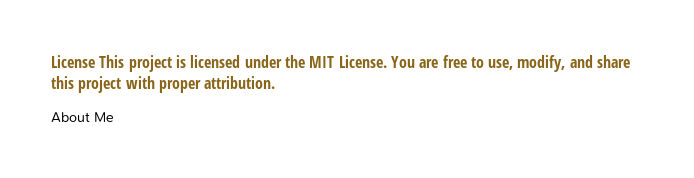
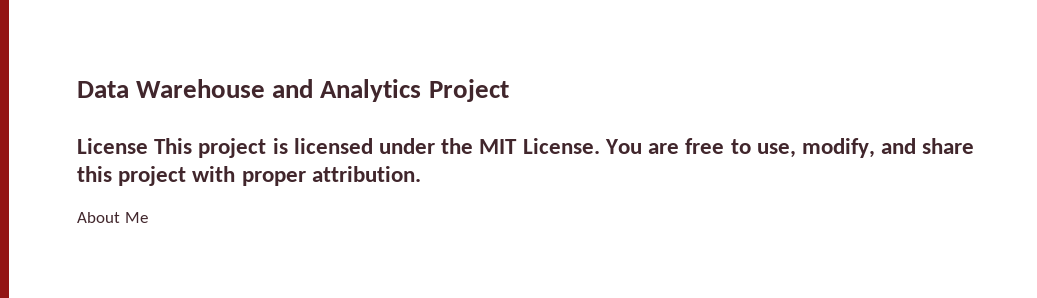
(51, 61) none -> [77,79,509,102] Data Warehouse and Analytics Project //

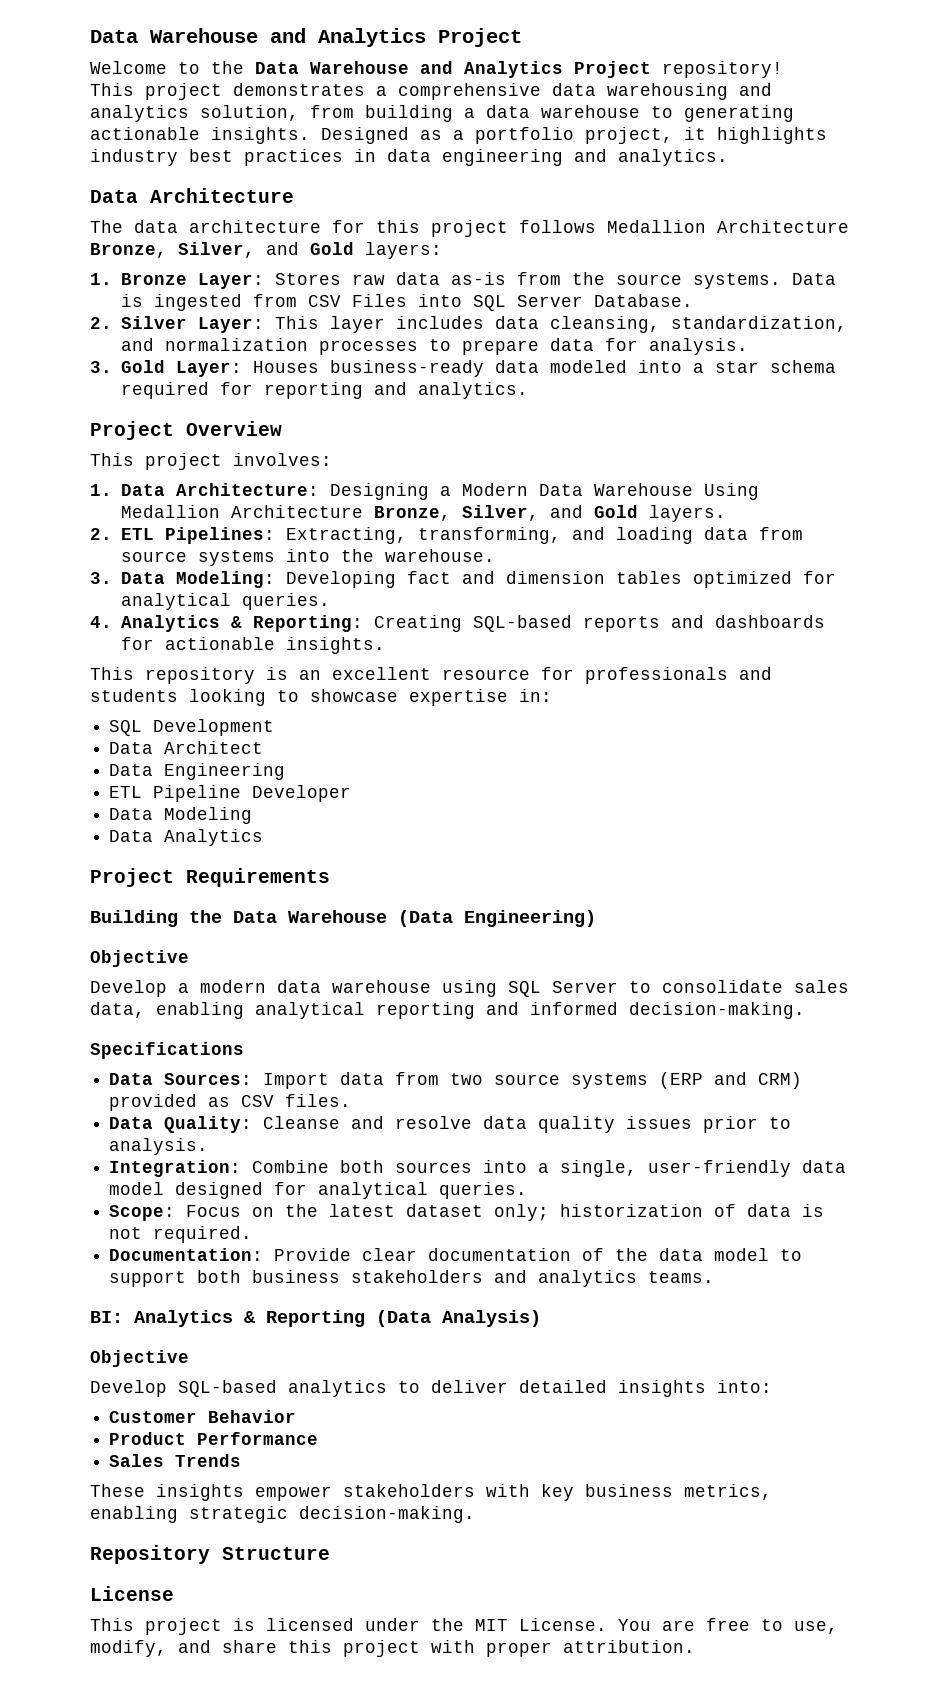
[77,79,509,102] Data Warehouse and Analytics Project -> [90,28,522,47] [90,61,783,78] [90,83,772,100] [90,105,794,122] [90,127,827,144] [90,149,728,166] [90,188,294,203] [90,220,849,237] [90,242,442,259] [90,272,836,289] [120,294,693,311] [90,316,847,333] [120,338,748,355] [90,360,836,377] [120,382,528,399] [90,421,282,440] [90,453,332,470] [90,483,759,500] [120,505,726,522] [90,527,803,544] [120,549,495,566] [90,571,836,588] [120,593,330,610] [90,615,825,632] [120,637,385,654] [90,667,772,684] [90,689,552,706] [109,719,275,736] [109,741,264,754] [109,763,286,780] [109,785,352,802] [109,807,253,824] [109,829,264,846] [90,868,330,887] [90,910,596,927] [90,950,189,967] [90,980,849,997] [90,1002,805,1019] [90,1042,244,1059] [109,1072,803,1089] [109,1094,352,1111] [109,1116,792,1133] [109,1138,209,1155] [109,1160,847,1177] [109,1182,528,1199] [109,1204,825,1221] [109,1226,253,1243] [109,1248,803,1261] [109,1270,715,1287] [90,1310,541,1327] [90,1350,189,1367] [90,1380,772,1397] [109,1410,297,1423] [109,1432,319,1445] [109,1454,242,1467] [90,1484,772,1501] [90,1506,475,1523] [90,1545,330,1564] Data Warehouse and Analytics Project // Welcome to the Data Warehouse and Analytics Project repository! // This project demonstrates a comprehensive data warehousing and analytics solution, from building a data warehouse to generating actionable insights. Designed as a portfolio project, it highlights industry best practices in data engineering and analytics. // Data Architecture // The data architecture for this project follows Medallion Architecture Bronze, Silver, and Gold layers: // 1. Bronze Layer: Stores raw data as-is from the source systems. Data is ingested from CSV Files into SQL Server Database. // 2. Silver Layer: This layer includes data cleansing, standardization, and normalization processes to prepare data for analysis. // 3. Gold Layer: Houses business-ready data modeled into a star schema required for reporting and analytics. // Project Overview // This project involves: // 1. Data Architecture: Designing a Modern Data Warehouse Using Medallion Architecture Bronze, Silver, and Gold layers. // 2. ETL Pipelines: Extracting, transforming, and loading data from source systems into the warehouse. // 3. Data Modeling: Developing fact and dimension tables optimized for analytical queries. // 4. Analytics & Reporting: Creating SQL-based reports and dashboards for actionable insights. // This repository is an excellent resource for professionals and students looking to showcase expertise in: // SQL Development // Data Architect // Data Engineering // ETL Pipeline Developer // Data Modeling // Data Analytics // Project Requirements // Building the Data Warehouse (Data Engineering) // Objective // Develop a modern data warehouse using SQL Server to consolidate sales data, enabling analytical reporting and informed decision-making. // Specifications // Data Sources: Import data from two source systems (ERP and CRM) provided as CSV files. // Data Quality: Cleanse and resolve data quality issues prior to analysis. // Integration: Combine both sources into a single, user-friendly data model designed for analytical queries. // Scope: Focus on the latest dataset only; historization of data is not required. // Documentation: Provide clear documentation of the data model to support both business stakeholders and analytics teams. // BI: Analytics & Reporting (Data Analysis) // Objective // Develop SQL-based analytics to deliver detailed insights into: // Customer Behavior // Product Performance // Sales Trends // These insights empower stakeholders with key business metrics, enabling strategic decision-making. // Repository Structure
(148, 146) none -> (174, 1593) //
[77,212,148,223] // About Me -> (695, 1646) none

